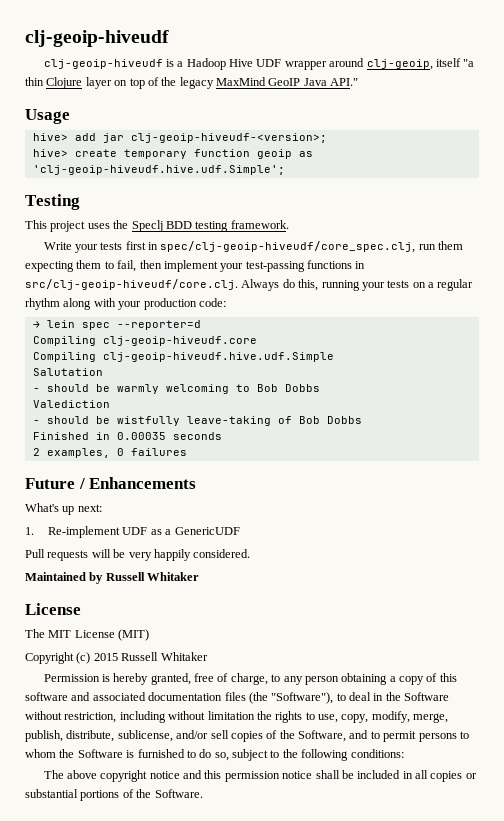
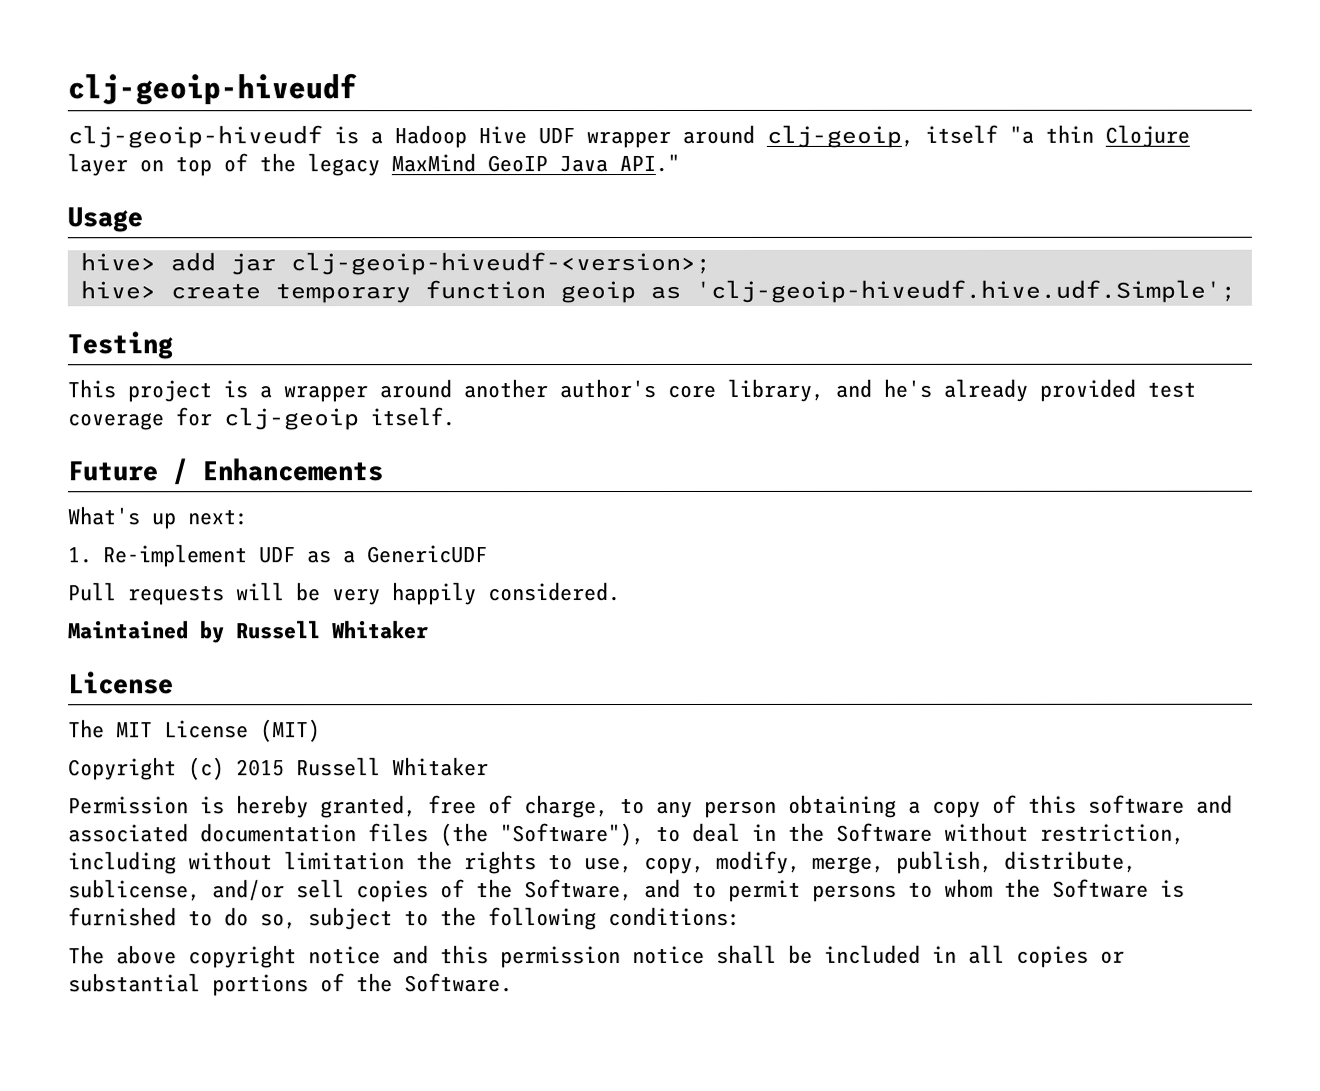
[87,220,289,232] [43,241,464,253] [25,260,366,272] [25,279,474,291] [25,298,226,310] [32,320,201,330] [32,336,257,346] [32,352,334,362] [32,368,103,376] [32,384,320,394] [32,400,110,408] [32,416,362,426] [32,432,222,440] [32,448,187,458] uses the Speclj BDD testing framework. // Write your tests first in spec/clj-geoip-hiveudf/core_spec.clj, run them expecting them to fail, then implement your test-passing functions in src/clj-geoip-hiveudf/core.clj. Always do this, running your tests on a regular rhythm along with your production code: // → lein spec --reporter=d // Compiling clj-geoip-hiveudf.core // Compiling clj-geoip-hiveudf.hive.udf.Simple // Salutation // - should be warmly welcoming to Bob Dobbs // Valediction // - should be wistfully leave-taking of Bob Dobbs // Finished in 0.00035 seconds // 2 examples, 0 failures -> [223,378,1196,403] [67,407,455,431] is a wrapper around another author's core library, and he's already provided test coverage for clj-geoip itself.

